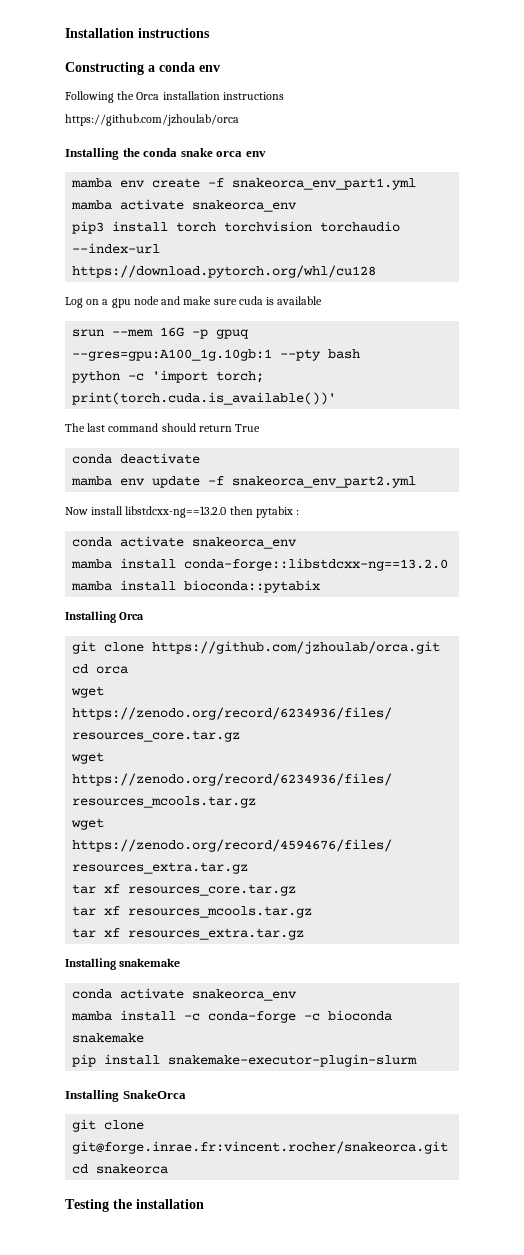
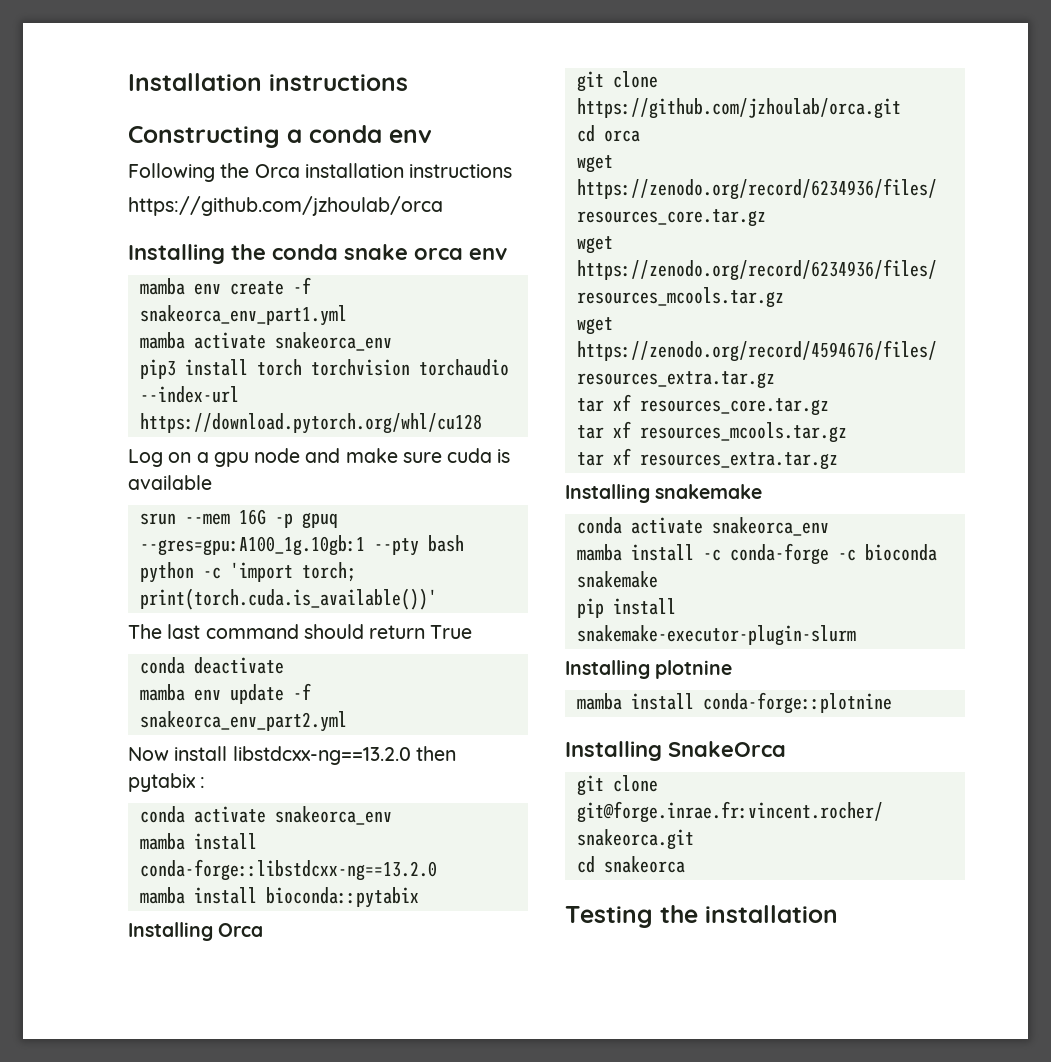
(418, 1060) none -> [565,660,733,679] [576,692,892,714] // Installing plotnine // mamba install conda-forge::plotnine

